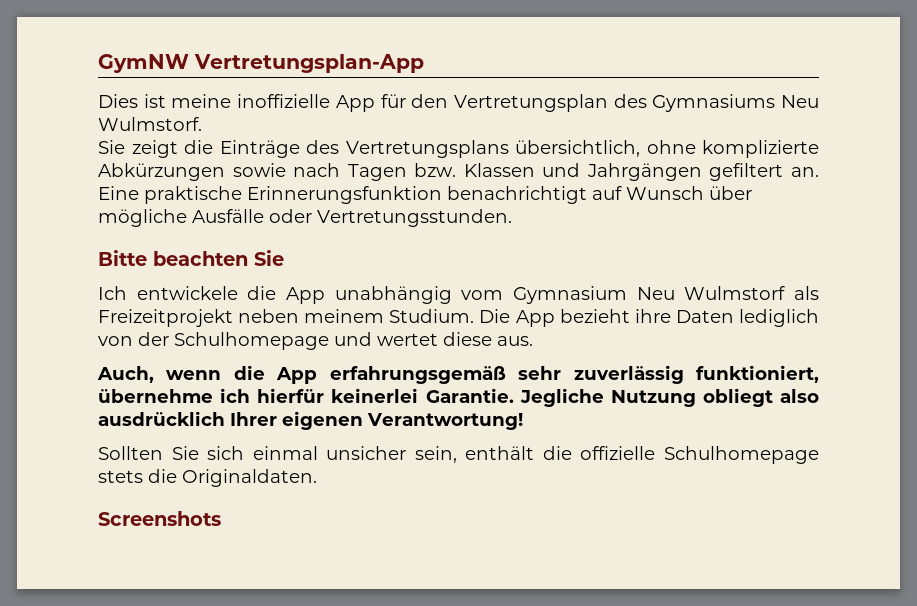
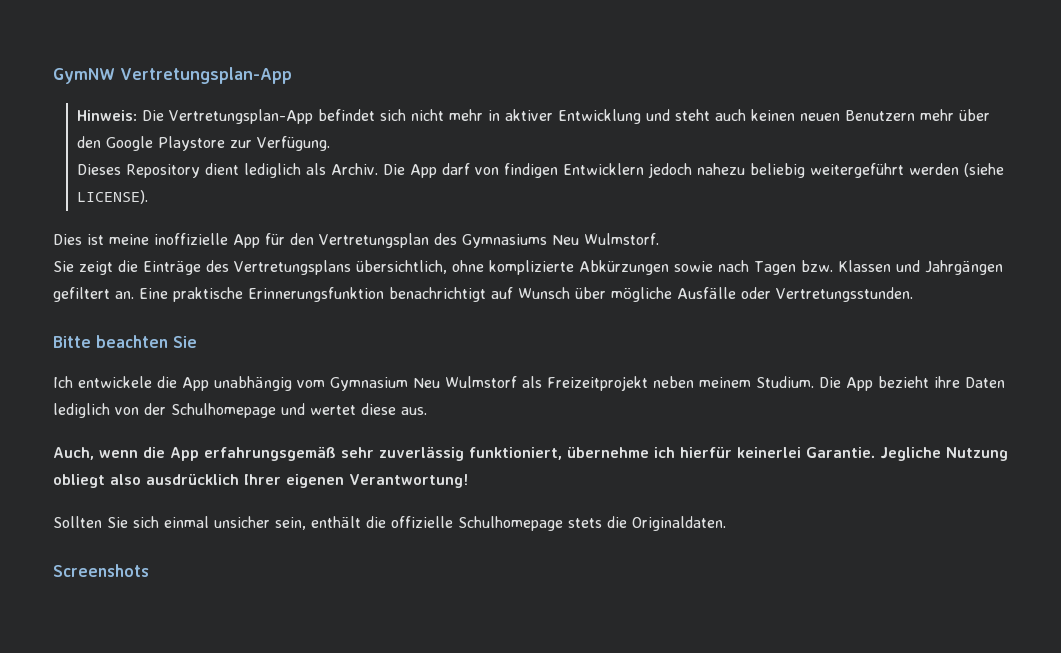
(424, 63) none -> [76,109,990,124] [76,136,330,151] [76,163,1004,178] [76,190,148,204] // Hinweis: Die Vertretungsplan-App befindet sich nicht mehr in aktiver Entwicklung und steht auch keinen neuen Benutzern mehr über den Google Playstore zur Verfügung. // Dieses Repository dient lediglich als Archiv. Die App darf von findigen Entwicklern jedoch nahezu beliebig weitergeführt werden (siehe LICENSE).

